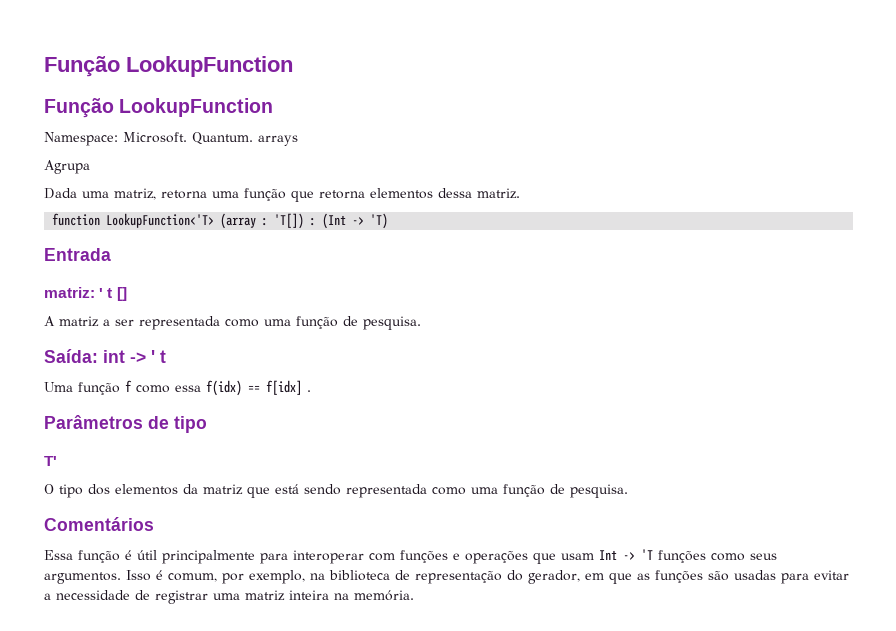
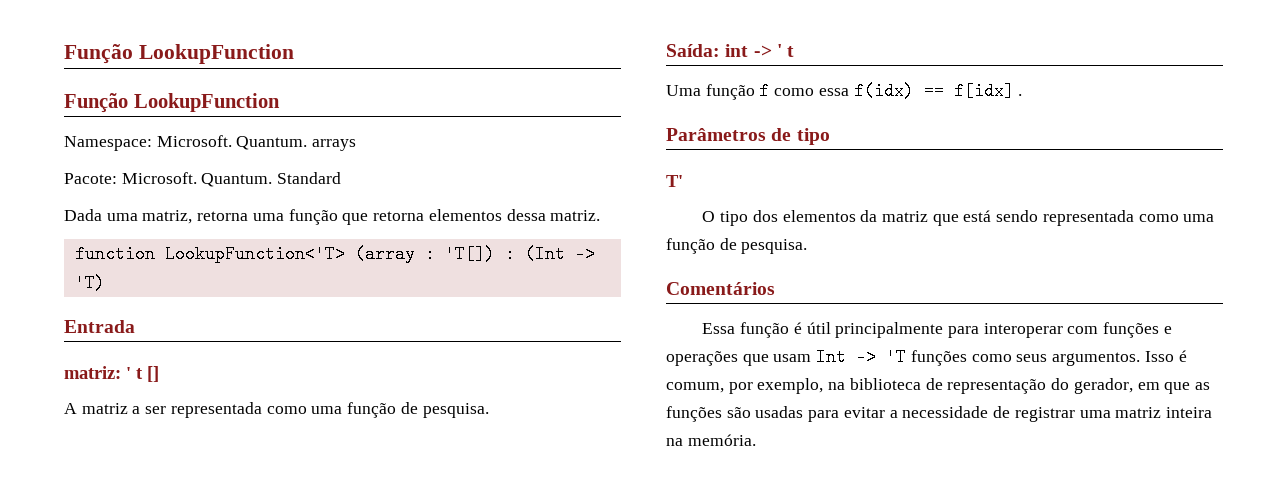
[44,160,90,174] Agrupa -> [64,172,342,187] Pacote: Microsoft. Quantum. Standard

